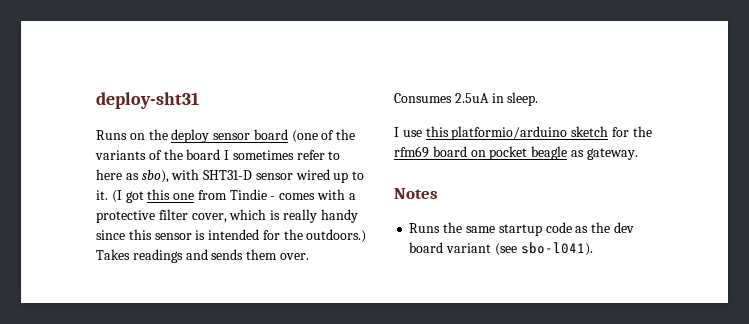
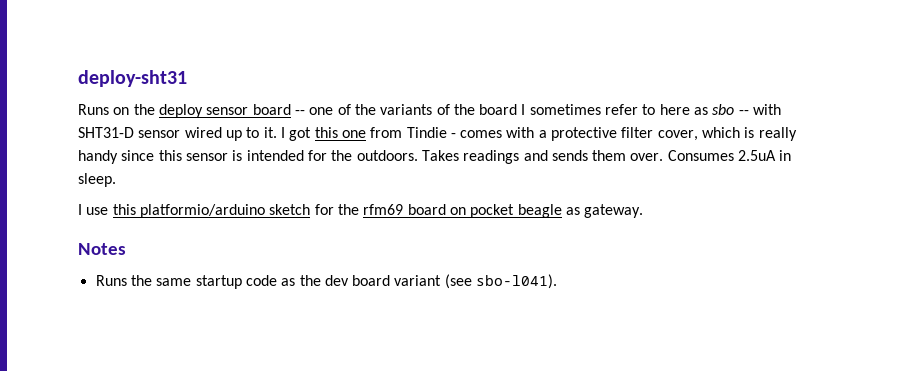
[291,130,318,143] (one -> [294,107,334,115] -- one
[141,170,169,183] sbo), -> [712,104,749,115] sbo --
[111,190,122,203] (I -> [280,127,285,138] I
[306,229,367,243] outdoors.) -> [356,150,418,161] outdoors.

